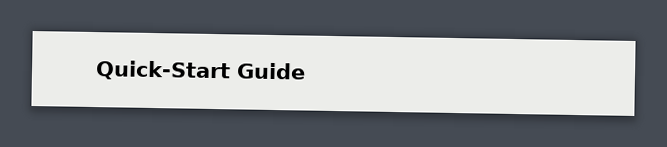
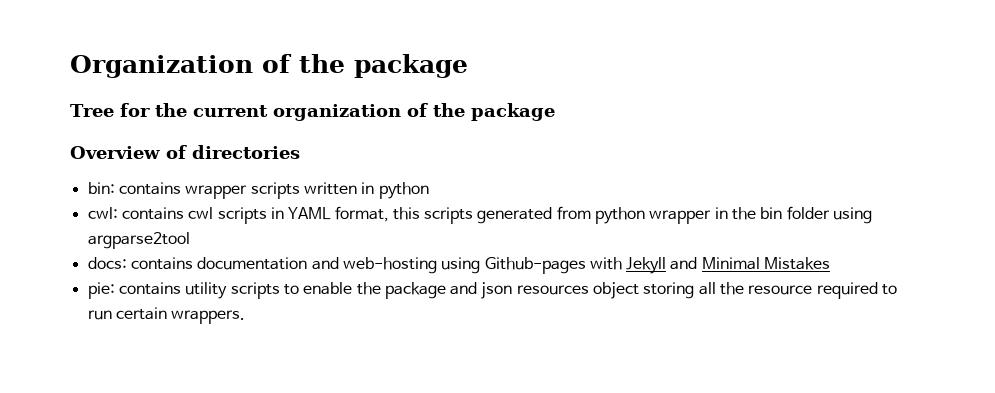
[95,60,306,82] Quick-Start Guide -> [70,54,468,78] [70,103,555,121] [70,145,300,159] [87,182,429,199] [87,206,873,224] [87,232,190,249] [87,257,831,274] [87,282,898,299] [87,307,246,324] Organization of the package // Tree for the current organization of the package // Overview of directories // bin: contains wrapper scripts written in python // cwl: contains cwl scripts in YAML format, this scripts generated from python wrapper in the bin folder using argparse2tool // docs: contains documentation and web-hosting using Github-pages with Jekyll and Minimal Mistakes // pie: contains utility scripts to enable the package and json resources object storing all the resource required to run certain wrappers.

